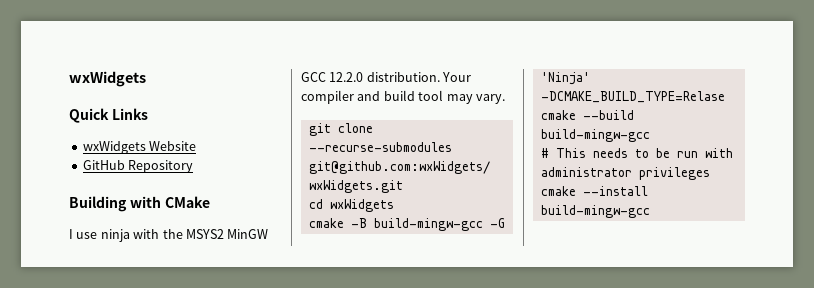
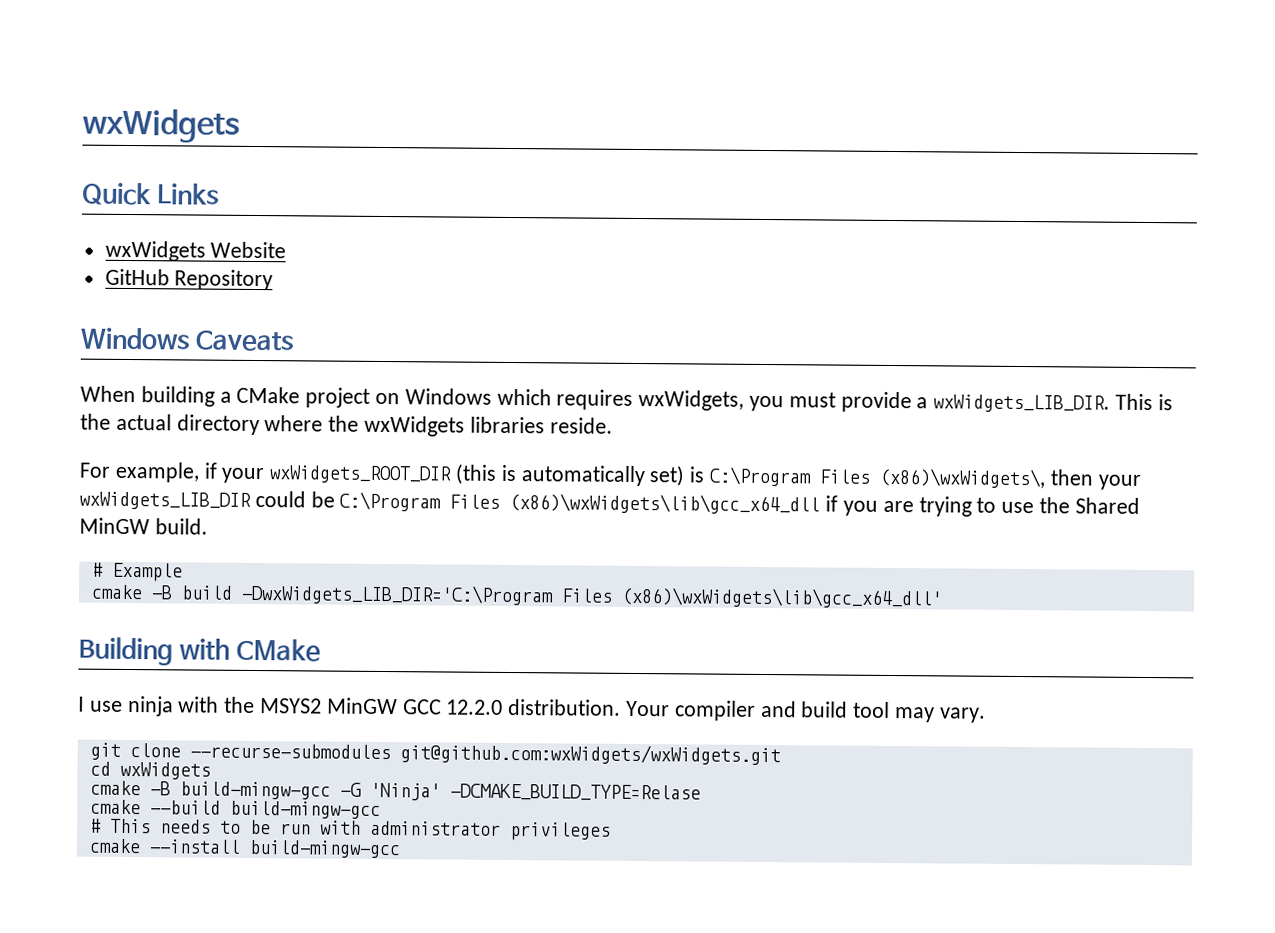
(194, 166) none -> [80,327,295,352] [80,385,1173,413] [80,413,613,437] [79,461,1141,490] [79,490,1140,517] [79,517,208,535] [91,562,183,582] [90,583,943,609] // Windows Caveats // When building a CMake project on Windows which requires wxWidgets, you must provide a wxWidgets_LIB_DIR. This is the actual directory where the wxWidgets libraries reside. // For example, if your wxWidgets_ROOT_DIR (this is automatically set) is C:\Program Files (x86)\wxWidgets\, then your wxWidgets_LIB_DIR could be C:\Program Files (x86)\wxWidgets\lib\gcc_x64_dll if you are trying to use the Shared MinGW build. // # Example // cmake -B build -DwxWidgets_LIB_DIR='C:\Program Files (x86)\wxWidgets\lib\gcc_x64_dll'

